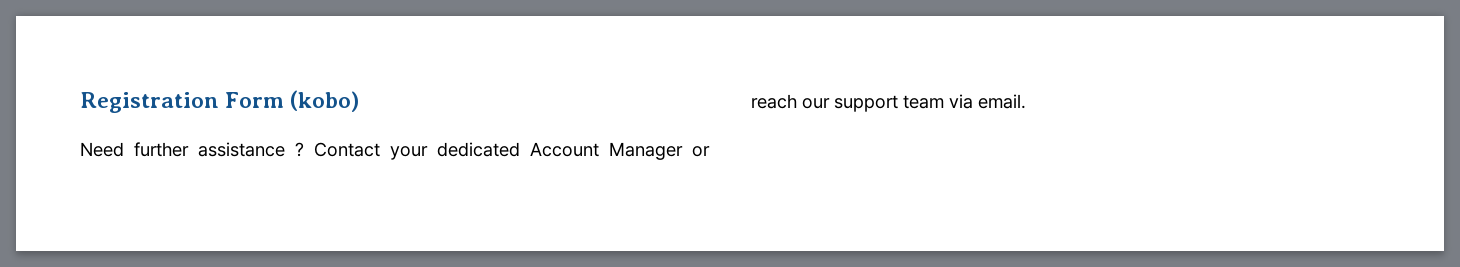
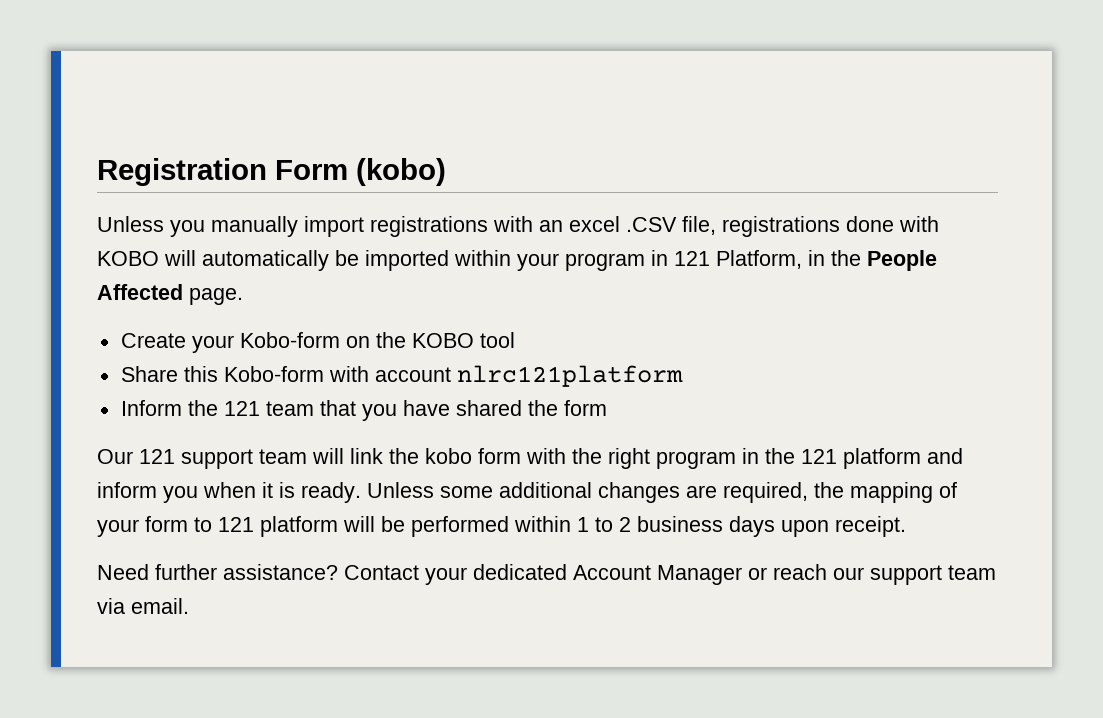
(360, 101) none -> [97,216,939,237] [97,250,937,271] [97,284,243,305] [120,332,515,353] [120,365,683,387] [120,400,607,421] [97,448,963,469] [97,482,957,503] [97,516,906,537] // Unless you manually import registrations with an excel .CSV file, registrations done with KOBO will automatically be imported within your program in 121 Platform, in the People Affected page. // Create your Kobo-form on the KOBO tool // Share this Kobo-form with account nlrc121platform // Inform the 121 team that you have shared the form // Our 121 support team will link the kobo form with the right program in the 121 platform and inform you when it is ready. Unless some additional changes are required, the mapping of your form to 121 platform will be performed within 1 to 2 business days upon receipt.
[198,142,304,157] assistance ? -> [223,564,338,580] assistance?

